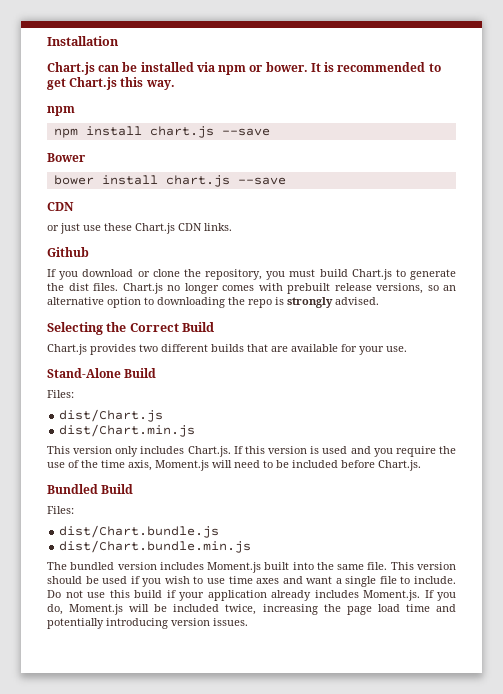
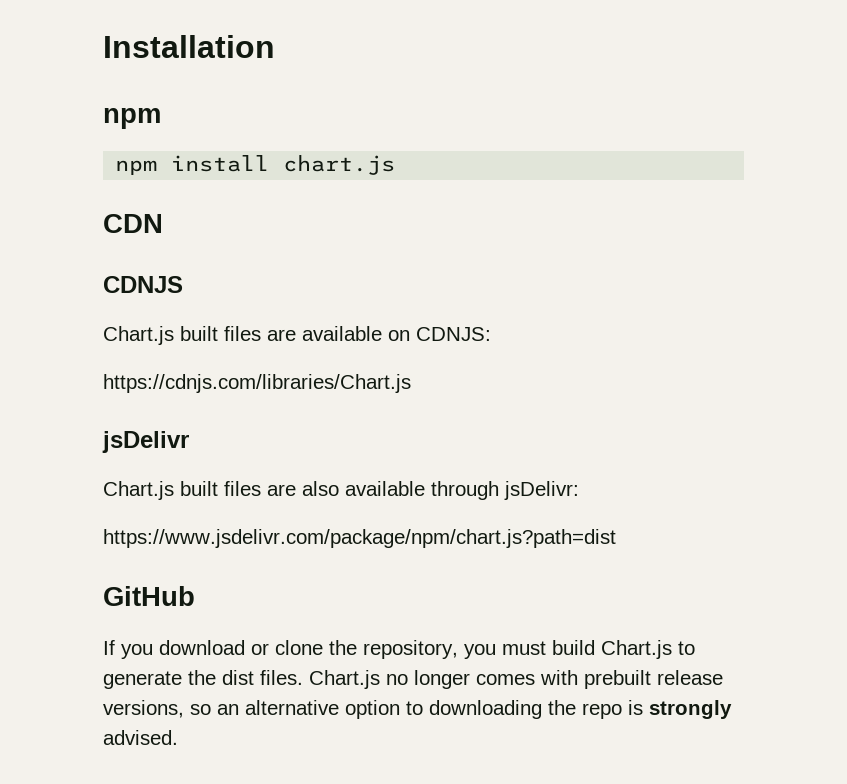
[47,62,441,75] [47,77,175,90] [47,106,75,116] [53,126,270,138] [47,153,86,162] [53,175,286,187] [47,202,74,211] [47,223,232,234] [47,247,89,257] Chart.js can be installed via npm or bower. It is recommended to get Chart.js this way. // npm // npm install chart.js --save // Bower // bower install chart.js --save // CDN // or just use these Chart.js CDN links. // Github -> [103,108,161,129] [115,155,396,175] [103,214,163,233] [103,276,183,293] [103,326,491,345] [103,374,411,393] [102,431,189,453] [103,481,579,500] [103,529,616,548] [103,586,195,606] npm // npm install chart.js // CDN // CDNJS // Chart.js built files are available on CDNJS: // https://cdnjs.com/libraries/Chart.js // jsDelivr // Chart.js built files are also available through jsDelivr: // https://www.jsdelivr.com/package/npm/chart.js?path=dist // GitHub
[47,322,215,335] [47,344,407,355] [47,368,157,378] [47,390,74,398] [59,409,164,422] [59,424,196,437] [47,446,456,457] [47,460,421,471] [47,484,134,494] [47,506,74,514] [59,525,220,538] [59,540,252,553] [47,562,456,573] [47,576,456,587] [47,590,456,601] [47,604,456,615] [47,618,248,629] // Selecting the Correct Build // Chart.js provides two different builds that are available for your use. // Stand-Alone Build // Files: // dist/Chart.js // dist/Chart.min.js // This version only includes Chart.js. If this version is used and you require the use of the time axis, Moment.js will need to be included before Chart.js. // Bundled Build // Files: // dist/Chart.bundle.js // dist/Chart.bundle.min.js // The bundled version includes Moment.js built into the same file. This version should be used if you wish to use time axes and want a single file to include. Do not use this build if your application already includes Moment.js. If you do, Moment.js will be included twice, increasing the page load time and potentially introducing version issues. -> (178, 737) none

